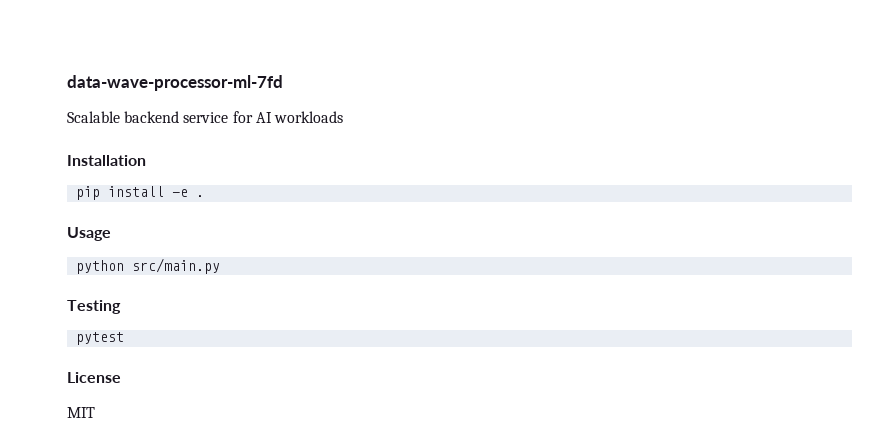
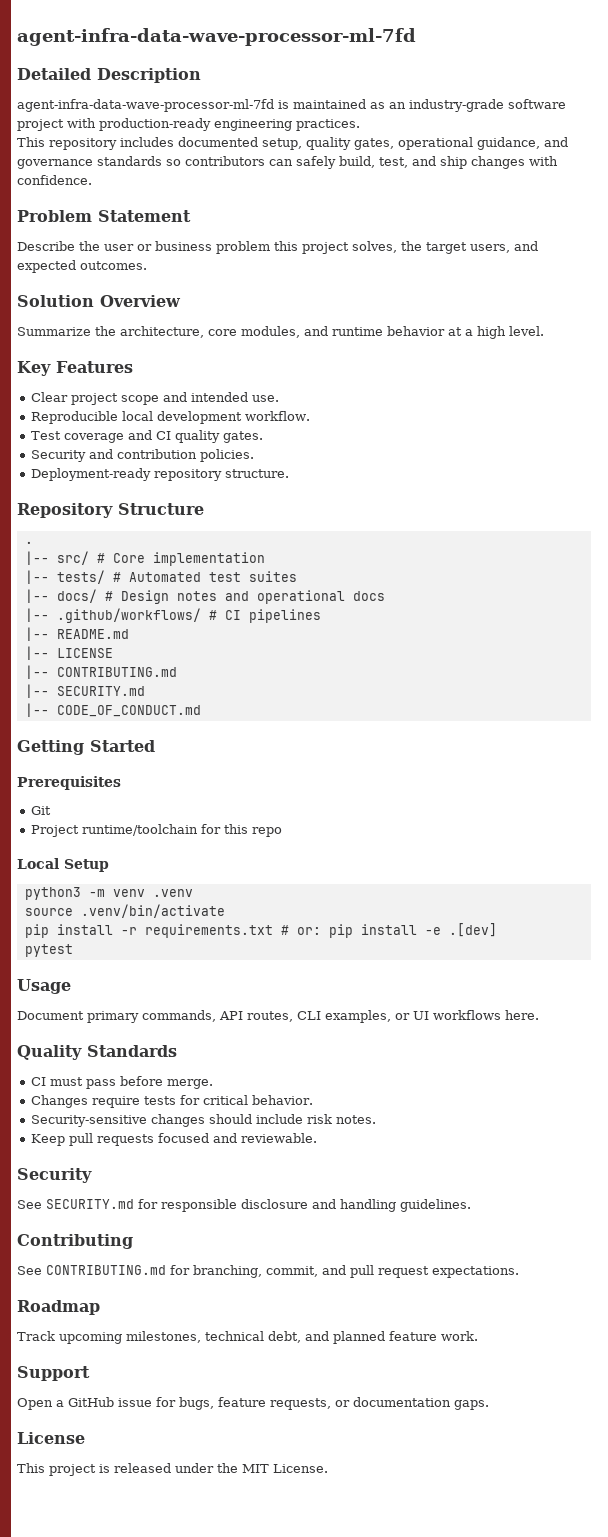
[67,75,283,91] [67,111,343,123] [67,155,146,166] [76,186,205,200] [67,227,111,241] [76,258,221,274] [67,300,121,314] [76,332,125,345] [67,372,121,383] [67,407,95,418] data-wave-processor-ml-7fd // Scalable backend service for AI workloads // Installation // pip install -e . // Usage // python src/main.py // Testing // pytest // License // MIT -> [17,28,416,46] [17,68,201,83] [17,99,566,112] [17,118,360,131] [17,137,568,150] [17,156,558,169] [17,175,92,185] [17,210,191,222] [17,241,538,254] [17,260,147,273] [17,295,181,307] [17,326,544,339] [17,361,133,376] [30,392,279,405] [30,411,310,424] [30,430,263,443] [30,449,254,462] [30,468,289,481] [17,503,204,518] [24,541,33,544] [24,551,265,566] [24,570,297,584] [24,589,385,604] [24,608,321,623] [24,627,129,641] [24,646,113,660] [24,665,177,679] [24,684,145,698] [24,703,201,717] [17,740,155,755] [17,776,121,790] [30,806,51,815] [30,824,282,837] [17,858,109,872] [24,887,193,900] [24,904,225,918] [24,923,497,938] [24,944,73,957] [17,979,71,994] [17,1010,539,1023] [17,1045,177,1060] [30,1076,213,1089] [30,1095,313,1108] [30,1114,376,1127] [30,1133,317,1146] [17,1168,92,1183] [17,1199,471,1212] [17,1234,133,1249] [17,1265,519,1278] [17,1300,100,1315] [17,1331,478,1344] [17,1366,90,1381] [17,1397,489,1410] [17,1432,85,1444] [17,1463,328,1476] agent-infra-data-wave-processor-ml-7fd // Detailed Description // agent-infra-data-wave-processor-ml-7fd is maintained as an industry-grade software project with production-ready engineering practices. // This repository includes documented setup, quality gates, operational guidance, and governance standards so contributors can safely build, test, and ship changes with confidence. // Problem Statement // Describe the user or business problem this project solves, the target users, and expected outcomes. // Solution Overview // Summarize the architecture, core modules, and runtime behavior at a high level. // Key Features // Clear project scope and intended use. // Reproducible local development workflow. // Test coverage and CI quality gates. // Security and contribution policies. // Deployment-ready repository structure. // Repository Structure // . // |-- src/ # Core implementation // |-- tests/ # Automated test suites // |-- docs/ # Design notes and operational docs // |-- .github/workflows/ # CI pipelines // |-- README.md // |-- LICENSE // |-- CONTRIBUTING.md // |-- SECURITY.md // |-- CODE_OF_CONDUCT.md // Getting Started // Prerequisites // Git // Project runtime/toolchain for this repo // Local Setup // python3 -m venv .venv // source .venv/bin/activate // pip install -r requirements.txt # or: pip install -e .[dev] // pytest // Usage // Document primary commands, API routes, CLI examples, or UI workflows here. // Quality Standards // CI must pass before merge. // Changes require tests for critical behavior. // Security-sensitive changes should include risk notes. // Keep pull requests focused and reviewable. // Security // See SECURITY.md for responsible disclosure and handling guidelines. // Contributing // See CONTRIBUTING.md for branching, commit, and pull request expectations. // Roadmap // Track upcoming milestones, technical debt, and planned feature work. // Support // Open a GitHub issue for bugs, feature requests, or documentation gaps. // License // This project is released under the MIT License.

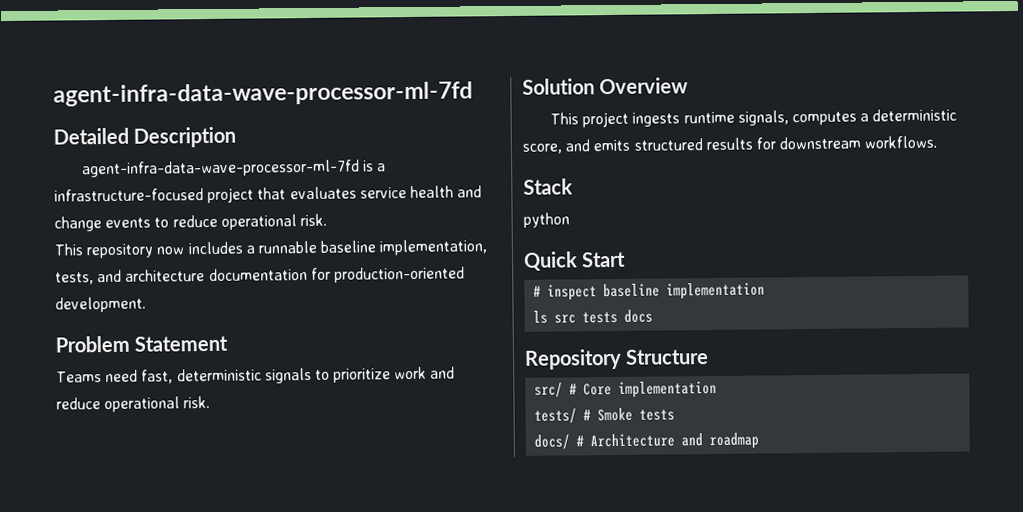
[293,99,566,112] [17,118,360,131] [17,137,568,150] [17,156,558,169] [17,175,92,185] [17,210,191,222] [17,241,538,254] [17,260,147,273] [17,295,181,307] [17,326,544,339] [17,361,133,376] [30,392,279,405] [30,411,310,424] [30,430,263,443] [30,449,254,462] [30,468,289,481] maintained as an industry-grade software project with production-ready engineering practices. // This repository includes documented setup, quality gates, operational guidance, and governance standards so contributors can safely build, test, and ship changes with confidence. // Problem Statement // Describe the user or business problem this project solves, the target users, and expected outcomes. // Solution Overview // Summarize the architecture, core modules, and runtime behavior at a high level. // Key Features // Clear project scope and intended use. // Reproducible local development workflow. // Test coverage and CI quality gates. // Security and contribution policies. // Deployment-ready repository structure. -> [377,163,387,172] [54,185,483,204] [54,213,327,232] [54,239,488,259] [55,266,465,285] [55,296,146,313] [55,335,229,353] [56,366,456,384] [56,396,211,413] [522,77,689,95] [550,108,958,128] [522,135,938,154] [523,178,573,195] [523,212,570,228] [523,251,627,271] [533,282,766,301] [533,309,654,324] a infrastructure-focused project that evaluates service health and change events to reduce operational risk. // This repository now includes a runnable baseline implementation, tests, and architecture documentation for production-oriented development. // Problem Statement // Teams need fast, deterministic signals to prioritize work and reduce operational risk. // Solution Overview // This project ingests runtime signals, computes a deterministic score, and emits structured results for downstream workflows. // Stack // python // Quick Start // # inspect baseline implementation // ls src tests docs
[24,541,33,544] [24,551,49,565] . // |-- -> (710, 357) none
[24,570,49,584] |-- -> (718, 389) none
[128,571,297,582] [24,589,385,604] [24,608,321,623] [24,627,129,641] [24,646,113,660] [24,665,177,679] [24,684,145,698] [24,703,201,717] [17,740,155,755] [17,776,121,790] [30,806,51,815] [30,824,282,837] [17,858,109,872] [24,887,193,900] [24,904,225,918] [24,923,497,938] [24,944,73,957] [17,979,71,994] [17,1010,539,1023] [17,1045,177,1060] [30,1076,213,1089] [30,1095,313,1108] [30,1114,376,1127] [30,1133,317,1146] [17,1168,92,1183] [17,1199,471,1212] [17,1234,133,1249] [17,1265,519,1278] [17,1300,100,1315] [17,1331,478,1344] [17,1366,90,1381] [17,1397,489,1410] [17,1432,85,1444] [17,1463,328,1476] Automated test suites // |-- docs/ # Design notes and operational docs // |-- .github/workflows/ # CI pipelines // |-- README.md // |-- LICENSE // |-- CONTRIBUTING.md // |-- SECURITY.md // |-- CODE_OF_CONDUCT.md // Getting Started // Prerequisites // Git // Project runtime/toolchain for this repo // Local Setup // python3 -m venv .venv // source .venv/bin/activate // pip install -r requirements.txt # or: pip install -e .[dev] // pytest // Usage // Document primary commands, API routes, CLI examples, or UI workflows here. // Quality Standards // CI must pass before merge. // Changes require tests for critical behavior. // Security-sensitive changes should include risk notes. // Keep pull requests focused and reviewable. // Security // See SECURITY.md for responsible disclosure and handling guidelines. // Contributing // See CONTRIBUTING.md for branching, commit, and pull request expectations. // Roadmap // Track upcoming milestones, technical debt, and planned feature work. // Support // Open a GitHub issue for bugs, feature requests, or documentation gaps. // License // This project is released under the MIT License. -> [597,407,676,422] [534,432,760,450] Smoke tests // docs/ # Architecture and roadmap

